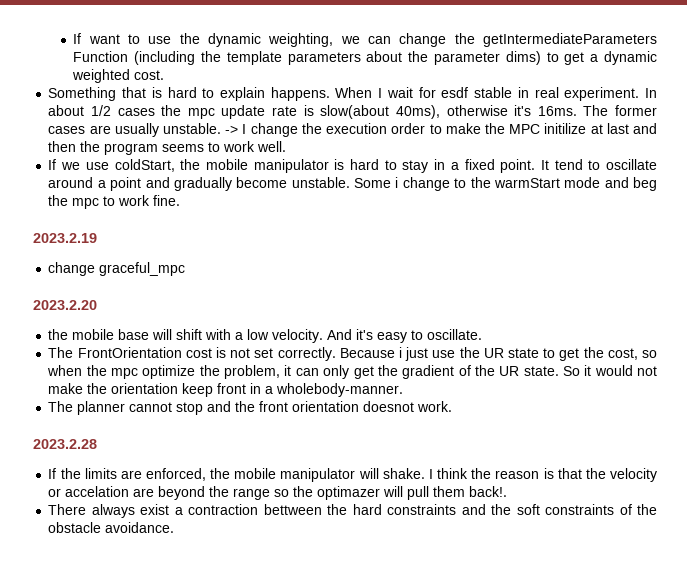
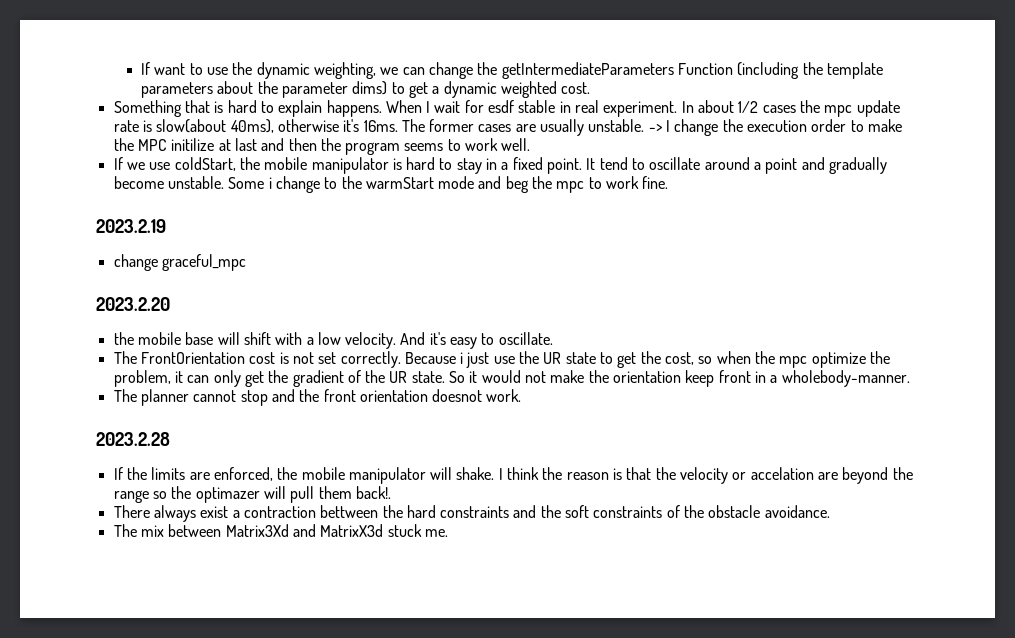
(175, 527) none -> [113,524,448,537] // The mix between Matrix3Xd and MatrixX3d stuck me.

